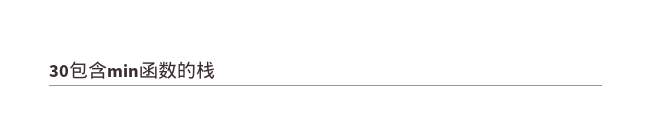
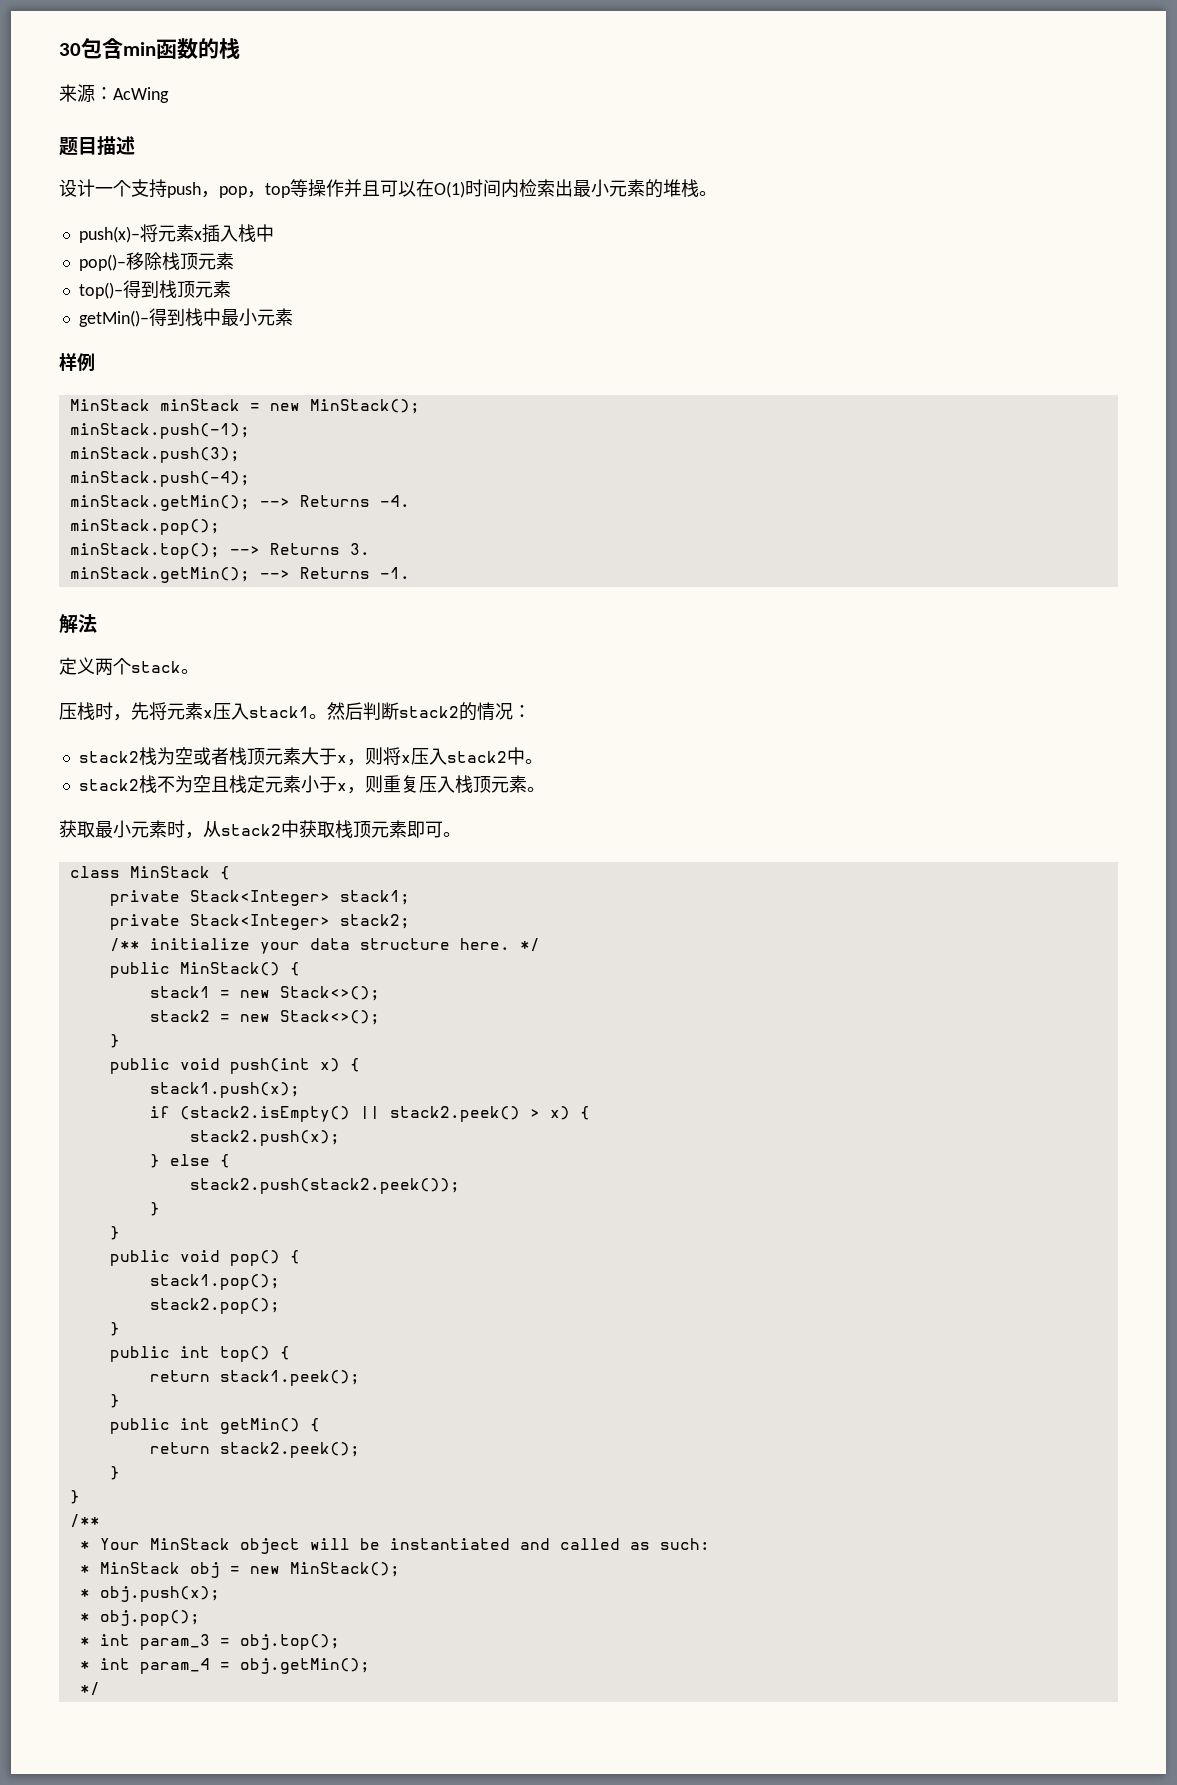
(215, 70) none -> [59,84,169,103] [59,136,135,156] [59,179,717,198] [78,224,274,243] [78,252,234,271] [78,280,231,299] [78,308,293,327] [59,353,95,371] [69,399,420,414] [69,423,250,439] [69,447,240,463] [69,471,250,487] [69,495,410,511] [69,519,220,535] [69,543,370,559] [69,567,410,583] [59,614,97,633] [59,657,199,675] [59,702,531,721] [78,747,543,766] [78,775,545,794] [59,820,461,839] [69,866,230,880] [109,890,410,906] [109,914,410,930] [109,938,540,954] [109,962,300,978] [149,986,380,1001] [149,1010,380,1025] [109,1034,120,1048] [109,1058,360,1074] [149,1082,300,1098] [149,1106,590,1122] [189,1130,340,1146] [149,1154,230,1168] [189,1178,460,1194] [149,1202,160,1216] [109,1226,120,1240] [109,1250,300,1266] [149,1274,280,1290] [149,1298,280,1314] [109,1322,120,1336] [109,1346,290,1362] [149,1370,360,1386] [109,1394,120,1408] [109,1418,320,1434] [149,1442,360,1458] [109,1466,120,1480] [69,1490,80,1504] [69,1514,100,1528] [79,1538,710,1554] [79,1562,400,1578] [79,1586,220,1602] [79,1610,200,1626] [79,1634,340,1650] [79,1658,370,1674] [79,1682,100,1696] // 来源：AcWing // 题目描述 // 设计一个支持push，pop，top等操作并且可以在O(1)时间内检索出最小元素的堆栈。 // push(x)–将元素x插入栈中 // pop()–移除栈顶元素 // top()–得到栈顶元素 // getMin()–得到栈中最小元素 // 样例 // MinStack minStack = new MinStack(); // minStack.push(-1); // minStack.push(3); // minStack.push(-4); // minStack.getMin(); --> Returns -4. // minStack.pop(); // minStack.top(); --> Returns 3. // minStack.getMin(); --> Returns -1. // 解法 // 定义两个stack。 // 压栈时，先将元素x压入stack1。然后判断stack2的情况： // stack2栈为空或者栈顶元素大于x，则将x压入stack2中。 // stack2栈不为空且栈定元素小于x，则重复压入栈顶元素。 // 获取最小元素时，从stack2中获取栈顶元素即可。 // class MinStack { // private Stack<Integer> stack1; // private Stack<Integer> stack2; // /** initialize your data structure here. */ // public MinStack() { // stack1 = new Stack<>(); // stack2 = new Stack<>(); // } // public void push(int x) { // stack1.push(x); // if (stack2.isEmpty() || stack2.peek() > x) { // stack2.push(x); // } else { // stack2.push(stack2.peek()); // } // } // public void pop() { // stack1.pop(); // stack2.pop(); // } // public int top() { // return stack1.peek(); // } // public int getMin() { // return stack2.peek(); // } // } // /** // * Your MinStack object will be instantiated and called as such: // * MinStack obj = new MinStack(); // * obj.push(x); // * obj.pop(); // * int param_3 = obj.top(); // * int param_4 = obj.getMin(); // */

